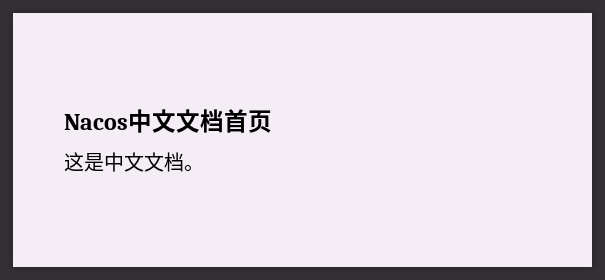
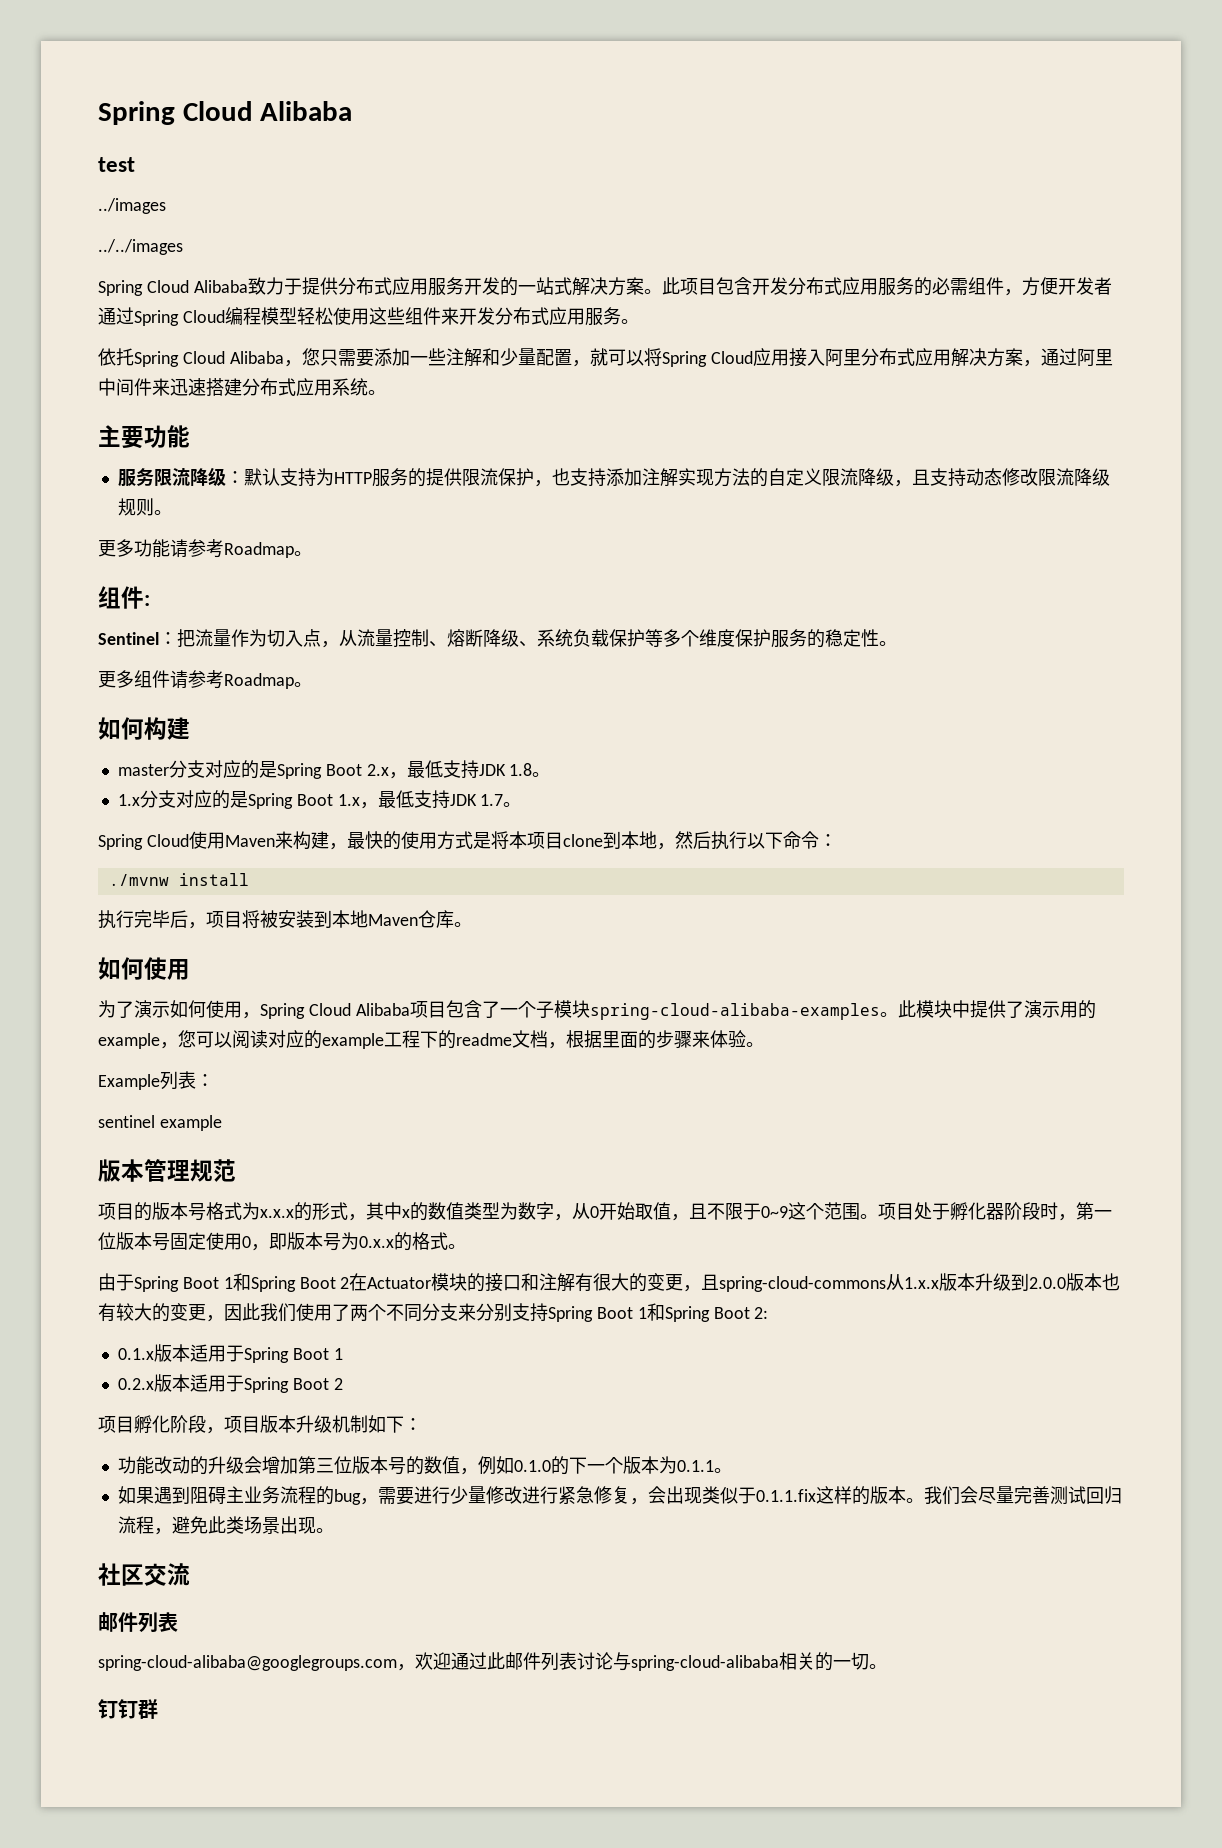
[64,109,272,133] [64,152,204,172] Nacos中文文档首页 // 这是中文文档。 -> [98,101,353,125] [98,157,135,172] [98,198,166,214] [98,239,183,255] [98,277,1112,296] [98,307,639,326] [98,348,1113,367] [98,378,386,397] [98,425,190,449] [117,467,1110,487] [117,498,172,516] [98,539,312,558] [98,586,150,609] [98,629,897,648] [98,670,312,689] [98,717,190,740] [117,760,551,779] [117,790,522,809] [98,831,837,850] [108,873,249,886] [98,910,472,929] [98,957,190,980] [98,1000,1096,1020] [98,1030,764,1049] [98,1071,214,1090] [98,1115,222,1131] [98,1159,236,1182] [98,1202,1112,1221] [98,1232,466,1251] [98,1273,1121,1292] [98,1303,769,1322] [117,1344,343,1363] [117,1374,343,1393] [98,1415,422,1434] [117,1456,732,1475] [117,1486,1122,1505] [117,1516,334,1535] [98,1563,190,1586] [98,1612,178,1633] [98,1652,887,1671] [98,1699,158,1719] Spring Cloud Alibaba // test // ../images // ../../images // Spring Cloud Alibaba致力于提供分布式应用服务开发的一站式解决方案。此项目包含开发分布式应用服务的必需组件，方便开发者通过Spring Cloud编程模型轻松使用这些组件来开发分布式应用服务。 // 依托Spring Cloud Alibaba，您只需要添加一些注解和少量配置，就可以将Spring Cloud应用接入阿里分布式应用解决方案，通过阿里中间件来迅速搭建分布式应用系统。 // 主要功能 // 服务限流降级：默认支持为HTTP服务的提供限流保护，也支持添加注解实现方法的自定义限流降级，且支持动态修改限流降级规则。 // 更多功能请参考Roadmap。 // 组件: // Sentinel：把流量作为切入点，从流量控制、熔断降级、系统负载保护等多个维度保护服务的稳定性。 // 更多组件请参考Roadmap。 // 如何构建 // master分支对应的是Spring Boot 2.x，最低支持JDK 1.8。 // 1.x分支对应的是Spring Boot 1.x，最低支持JDK 1.7。 // Spring Cloud使用Maven来构建，最快的使用方式是将本项目clone到本地，然后执行以下命令： // ./mvnw install // 执行完毕后，项目将被安装到本地Maven仓库。 // 如何使用 // 为了演示如何使用，Spring Cloud Alibaba项目包含了一个子模块spring-cloud-alibaba-examples。此模块中提供了演示用的example，您可以阅读对应的example工程下的readme文档，根据里面的步骤来体验。 // Example列表： // sentinel example // 版本管理规范 // 项目的版本号格式为x.x.x的形式，其中x的数值类型为数字，从0开始取值，且不限于0~9这个范围。项目处于孵化器阶段时，第一位版本号固定使用0，即版本号为0.x.x的格式。 // 由于Spring Boot 1和Spring Boot 2在Actuator模块的接口和注解有很大的变更，且spring-cloud-commons从1.x.x版本升级到2.0.0版本也有较大的变更，因此我们使用了两个不同分支来分别支持Spring Boot 1和Spring Boot 2: // 0.1.x版本适用于Spring Boot 1 // 0.2.x版本适用于Spring Boot 2 // 项目孵化阶段，项目版本升级机制如下： // 功能改动的升级会增加第三位版本号的数值，例如0.1.0的下一个版本为0.1.1。 // 如果遇到阻碍主业务流程的bug，需要进行少量修改进行紧急修复，会出现类似于0.1.1.fix这样的版本。我们会尽量完善测试回归流程，避免此类场景出现。 // 社区交流 // 邮件列表 // spring-cloud-alibaba@googlegroups.com，欢迎通过此邮件列表讨论与spring-cloud-alibaba相关的一切。 // 钉钉群

